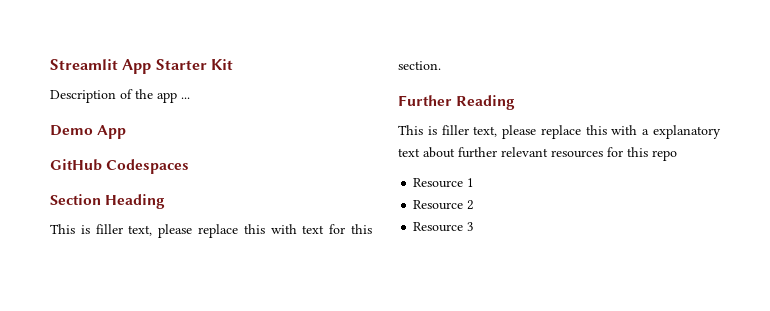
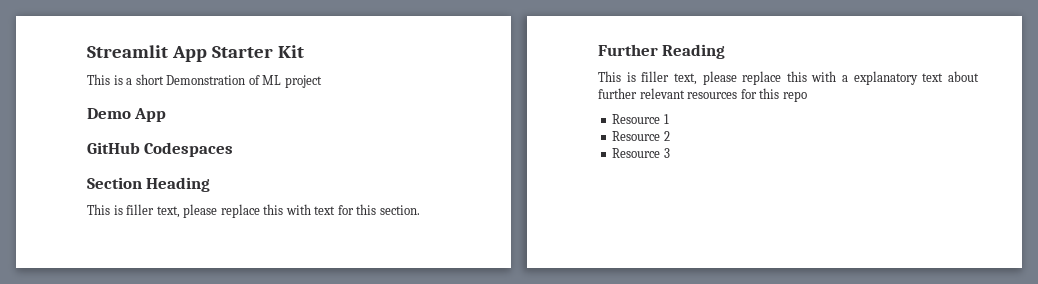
[50,89,190,103] Description of the app ... -> [87,74,322,88] This is a short Demonstration of ML project

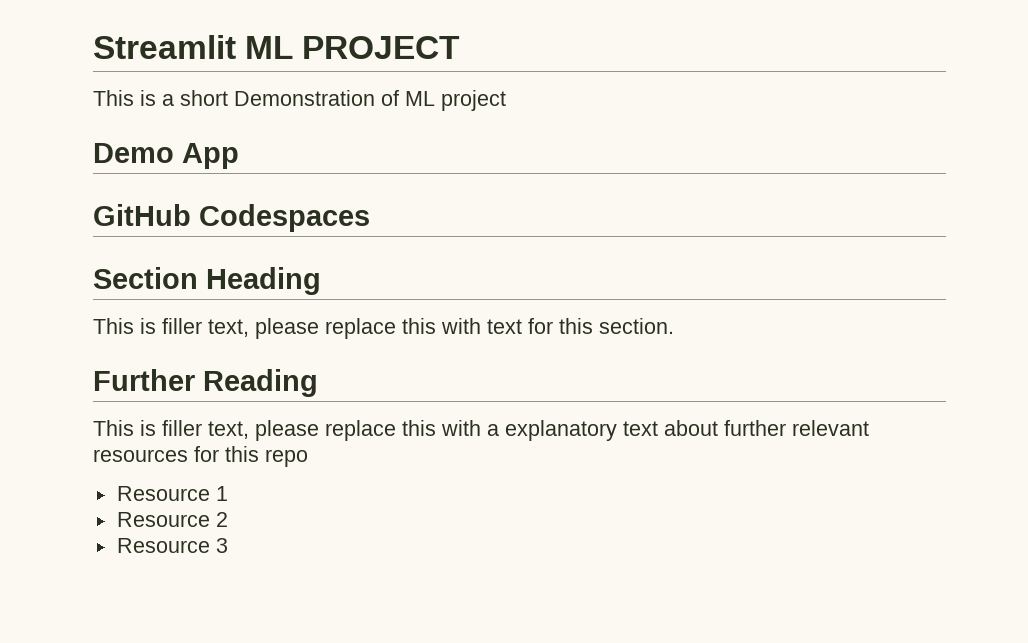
[171,45,304,62] App Starter Kit -> [245,36,461,59] ML PROJECT

